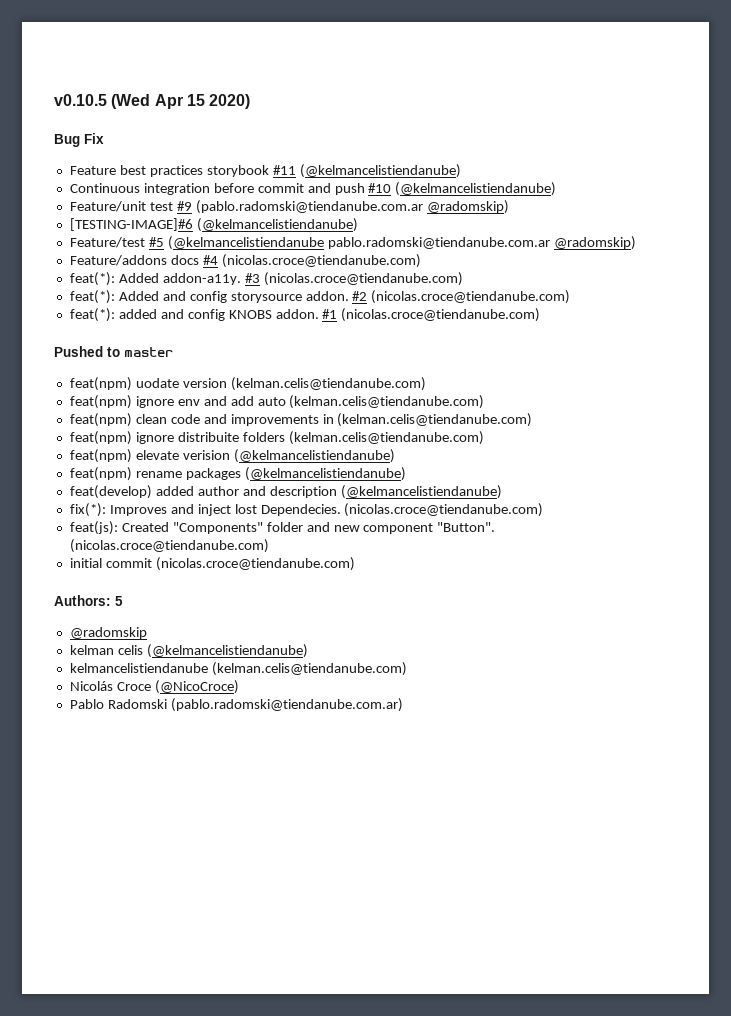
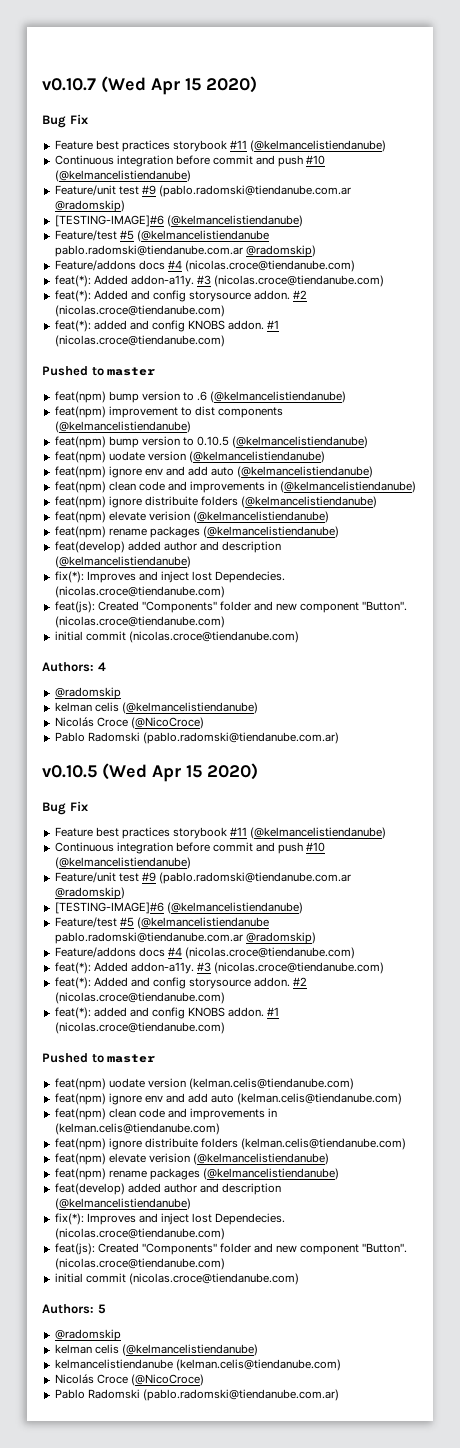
(54, 100) none -> [42,76,257,95] [42,114,88,128] [54,140,387,152] [54,155,326,167] [54,170,191,182] [54,185,351,197] [54,200,125,212] [54,215,303,227] [54,230,269,242] [54,245,316,257] [54,260,355,272] [54,275,385,287] [54,290,308,302] [54,305,225,317] [54,320,280,332] [54,335,225,347] [42,366,156,376] [54,391,347,403] [54,406,284,418] [54,421,191,433] [54,436,369,448] [54,451,325,463] [54,466,374,478] [54,481,417,493] [54,496,378,508] [54,511,329,523] [54,526,339,538] [54,541,282,553] [54,556,191,568] [54,571,286,583] [54,586,225,598] [54,601,408,613] [54,616,225,628] [54,631,299,643] [42,662,106,672] [54,687,121,699] [54,702,258,714] [54,717,204,729] [54,732,339,744] v0.10.7 (Wed Apr 15 2020) // Bug Fix // Feature best practices storybook #11 (@kelmancelistiendanube) // Continuous integration before commit and push #10 (@kelmancelistiendanube) // Feature/unit test #9 (pablo.radomski@tiendanube.com.ar @radomskip) // [TESTING-IMAGE]#6 (@kelmancelistiendanube) // Feature/test #5 (@kelmancelistiendanube pablo.radomski@tiendanube.com.ar @radomskip) // Feature/addons docs #4 (nicolas.croce@tiendanube.com) // feat(*): Added addon-a11y. #3 (nicolas.croce@tiendanube.com) // feat(*): Added and config storysource addon. #2 (nicolas.croce@tiendanube.com) // feat(*): added and config KNOBS addon. #1 (nicolas.croce@tiendanube.com) // Pushed to master // feat(npm) bump version to .6 (@kelmancelistiendanube) // feat(npm) improvement to dist components (@kelmancelistiendanube) // feat(npm) bump version to 0.10.5 (@kelmancelistiendanube) // feat(npm) uodate version (@kelmancelistiendanube) // feat(npm) ignore env and add auto (@kelmancelistiendanube) // feat(npm) clean code and improvements in (@kelmancelistiendanube) // feat(npm) ignore distribuite folders (@kelmancelistiendanube) // feat(npm) elevate verision (@kelmancelistiendanube) // feat(npm) rename packages (@kelmancelistiendanube) // feat(develop) added author and description (@kelmancelistiendanube) // fix(*): Improves and inject lost Dependecies. (nicolas.croce@tiendanube.com) // feat(js): Created "Components" folder and new component "Button". (nicolas.croce@tiendanube.com) // initial commit (nicolas.croce@tiendanube.com) // Authors: 4 // @radomskip // kelman celis (@kelmancelistiendanube) // Nicolás Croce (@NicoCroce) // Pablo Radomski (pablo.radomski@tiendanube.com.ar) //

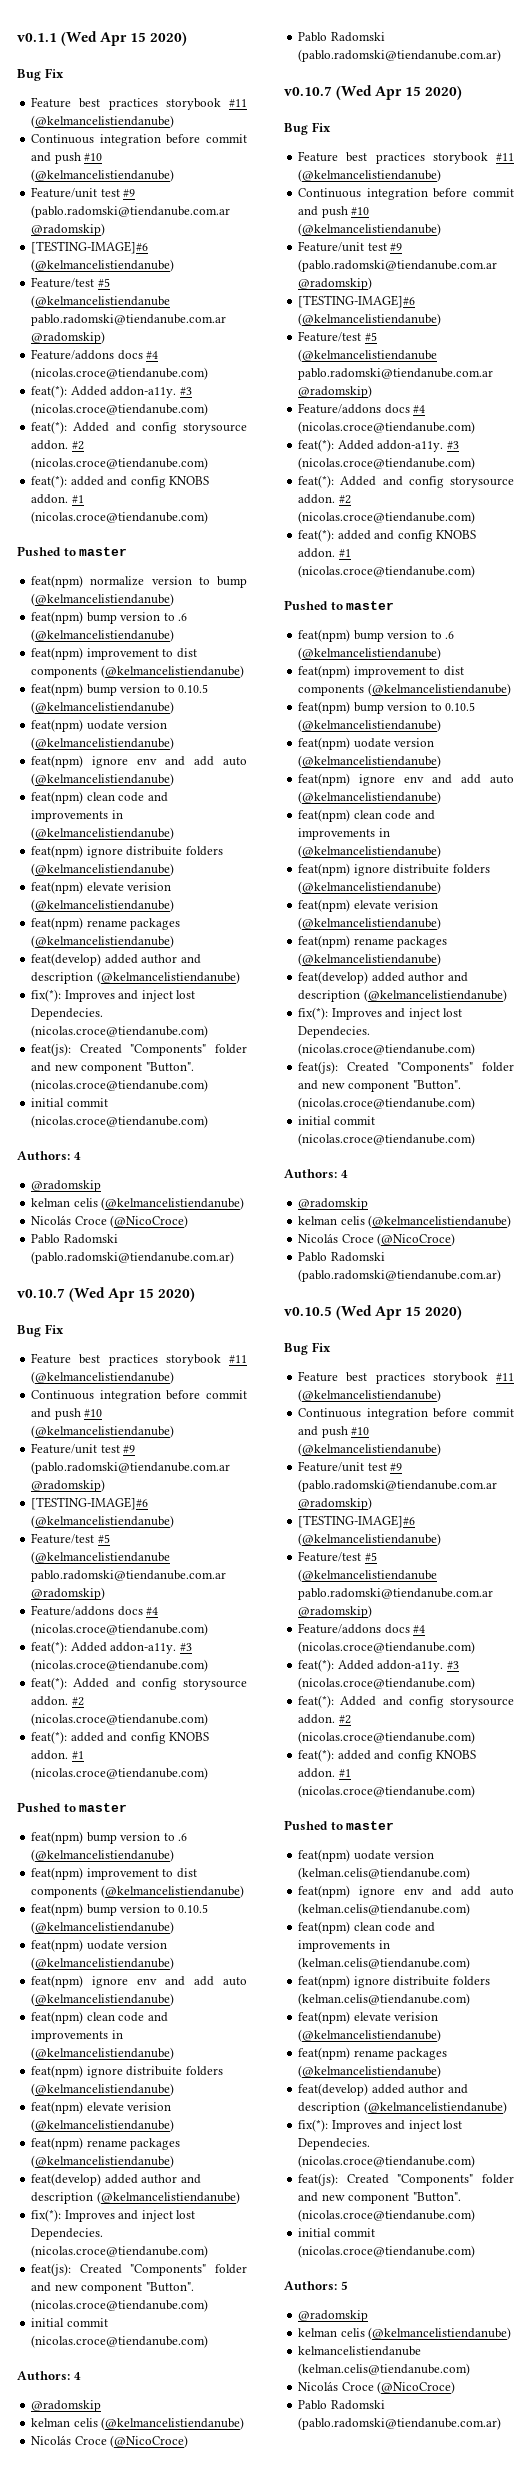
(42, 84) none -> [17,31,188,46] [17,68,64,81] [31,97,247,110] [31,115,175,128] [31,134,247,146] [31,152,103,164] [31,169,175,182] [31,187,136,198] [31,205,231,218] [31,223,106,236] [31,241,149,254] [31,259,175,272] [31,277,110,288] [31,295,171,308] [31,314,227,326] [31,331,106,344] [31,349,159,360] [31,367,209,380] [31,385,192,398] [31,403,209,416] [31,421,247,434] [31,440,84,450] [31,457,209,470] [31,475,210,488] [31,494,84,504] [31,511,209,524] [17,546,128,556] [31,575,248,588] [31,593,175,606] [31,611,188,624] [31,629,175,642] [31,647,197,660] [31,665,244,678] [31,683,209,696] [31,701,175,714] [31,719,168,732] [31,737,175,750] [31,755,247,768] [31,773,175,786] [31,791,168,804] [31,810,123,822] [31,827,175,840] [31,845,223,858] [31,863,175,876] [31,881,172,894] [31,899,175,912] [31,917,181,930] [31,935,175,948] [31,953,201,966] [31,971,240,984] [31,989,196,1002] [31,1008,104,1020] [31,1025,209,1038] [31,1043,247,1056] [31,1062,194,1074] [31,1079,209,1092] [31,1098,108,1107] [31,1115,209,1128] [17,1151,81,1160] [31,1180,102,1192] [31,1197,245,1210] [31,1215,189,1228] [31,1234,118,1244] [31,1251,235,1264] [17,1287,196,1302] [17,1324,64,1337] [31,1353,247,1366] [31,1371,175,1384] [31,1390,247,1402] [31,1408,103,1420] [31,1425,175,1438] [31,1443,136,1454] [31,1461,231,1474] [31,1479,106,1492] [31,1497,149,1510] [31,1515,175,1528] [31,1533,110,1544] [31,1551,171,1564] [31,1570,227,1582] [31,1587,106,1600] [31,1605,159,1616] [31,1623,209,1636] [31,1641,192,1654] [31,1659,209,1672] [31,1677,247,1690] [31,1696,84,1706] [31,1713,209,1726] [31,1731,210,1744] [31,1750,84,1760] [31,1767,209,1780] [17,1802,128,1812] [31,1831,188,1844] [31,1849,175,1862] [31,1867,197,1880] [31,1885,244,1898] [31,1903,209,1916] [31,1921,175,1934] [31,1939,168,1952] [31,1957,175,1970] [31,1975,247,1988] [31,1993,175,2006] [31,2011,168,2024] [31,2030,123,2042] [31,2047,175,2060] [31,2065,223,2078] [31,2083,175,2096] [31,2101,172,2114] [31,2119,175,2132] [31,2137,181,2150] [31,2155,175,2168] [31,2173,201,2186] [31,2191,240,2204] [31,2209,196,2222] [31,2228,104,2240] [31,2245,209,2258] [31,2263,247,2276] [31,2282,194,2294] [31,2299,209,2312] [31,2318,108,2327] [31,2335,209,2348] [17,2371,81,2380] [31,2400,102,2412] [31,2417,245,2430] [31,2435,189,2448] [298,32,385,42] [298,49,502,62] v0.1.1 (Wed Apr 15 2020) // Bug Fix // Feature best practices storybook #11 (@kelmancelistiendanube) // Continuous integration before commit and push #10 (@kelmancelistiendanube) // Feature/unit test #9 (pablo.radomski@tiendanube.com.ar @radomskip) // [TESTING-IMAGE]#6 (@kelmancelistiendanube) // Feature/test #5 (@kelmancelistiendanube pablo.radomski@tiendanube.com.ar @radomskip) // Feature/addons docs #4 (nicolas.croce@tiendanube.com) // feat(*): Added addon-a11y. #3 (nicolas.croce@tiendanube.com) // feat(*): Added and config storysource addon. #2 (nicolas.croce@tiendanube.com) // feat(*): added and config KNOBS addon. #1 (nicolas.croce@tiendanube.com) // Pushed to master // feat(npm) normalize version to bump (@kelmancelistiendanube) // feat(npm) bump version to .6 (@kelmancelistiendanube) // feat(npm) improvement to dist components (@kelmancelistiendanube) // feat(npm) bump version to 0.10.5 (@kelmancelistiendanube) // feat(npm) uodate version (@kelmancelistiendanube) // feat(npm) ignore env and add auto (@kelmancelistiendanube) // feat(npm) clean code and improvements in (@kelmancelistiendanube) // feat(npm) ignore distribuite folders (@kelmancelistiendanube) // feat(npm) elevate verision (@kelmancelistiendanube) // feat(npm) rename packages (@kelmancelistiendanube) // feat(develop) added author and description (@kelmancelistiendanube) // fix(*): Improves and inject lost Dependecies. (nicolas.croce@tiendanube.com) // feat(js): Created "Components" folder and new component "Button". (nicolas.croce@tiendanube.com) // initial commit (nicolas.croce@tiendanube.com) // Authors: 4 // @radomskip // kelman celis (@kelmancelistiendanube) // Nicolás Croce (@NicoCroce) // Pablo Radomski (pablo.radomski@tiendanube.com.ar) // v0.10.7 (Wed Apr 15 2020) // Bug Fix // Feature best practices storybook #11 (@kelmancelistiendanube) // Continuous integration before commit and push #10 (@kelmancelistiendanube) // Feature/unit test #9 (pablo.radomski@tiendanube.com.ar @radomskip) // [TESTING-IMAGE]#6 (@kelmancelistiendanube) // Feature/test #5 (@kelmancelistiendanube pablo.radomski@tiendanube.com.ar @radomskip) // Feature/addons docs #4 (nicolas.croce@tiendanube.com) // feat(*): Added addon-a11y. #3 (nicolas.croce@tiendanube.com) // feat(*): Added and config storysource addon. #2 (nicolas.croce@tiendanube.com) // feat(*): added and config KNOBS addon. #1 (nicolas.croce@tiendanube.com) // Pushed to master // feat(npm) bump version to .6 (@kelmancelistiendanube) // feat(npm) improvement to dist components (@kelmancelistiendanube) // feat(npm) bump version to 0.10.5 (@kelmancelistiendanube) // feat(npm) uodate version (@kelmancelistiendanube) // feat(npm) ignore env and add auto (@kelmancelistiendanube) // feat(npm) clean code and improvements in (@kelmancelistiendanube) // feat(npm) ignore distribuite folders (@kelmancelistiendanube) // feat(npm) elevate verision (@kelmancelistiendanube) // feat(npm) rename packages (@kelmancelistiendanube) // feat(develop) added author and description (@kelmancelistiendanube) // fix(*): Improves and inject lost Dependecies. (nicolas.croce@tiendanube.com) // feat(js): Created "Components" folder and new component "Button". (nicolas.croce@tiendanube.com) // initial commit (nicolas.croce@tiendanube.com) // Authors: 4 // @radomskip // kelman celis (@kelmancelistiendanube) // Nicolás Croce (@NicoCroce) // Pablo Radomski (pablo.radomski@tiendanube.com.ar) //

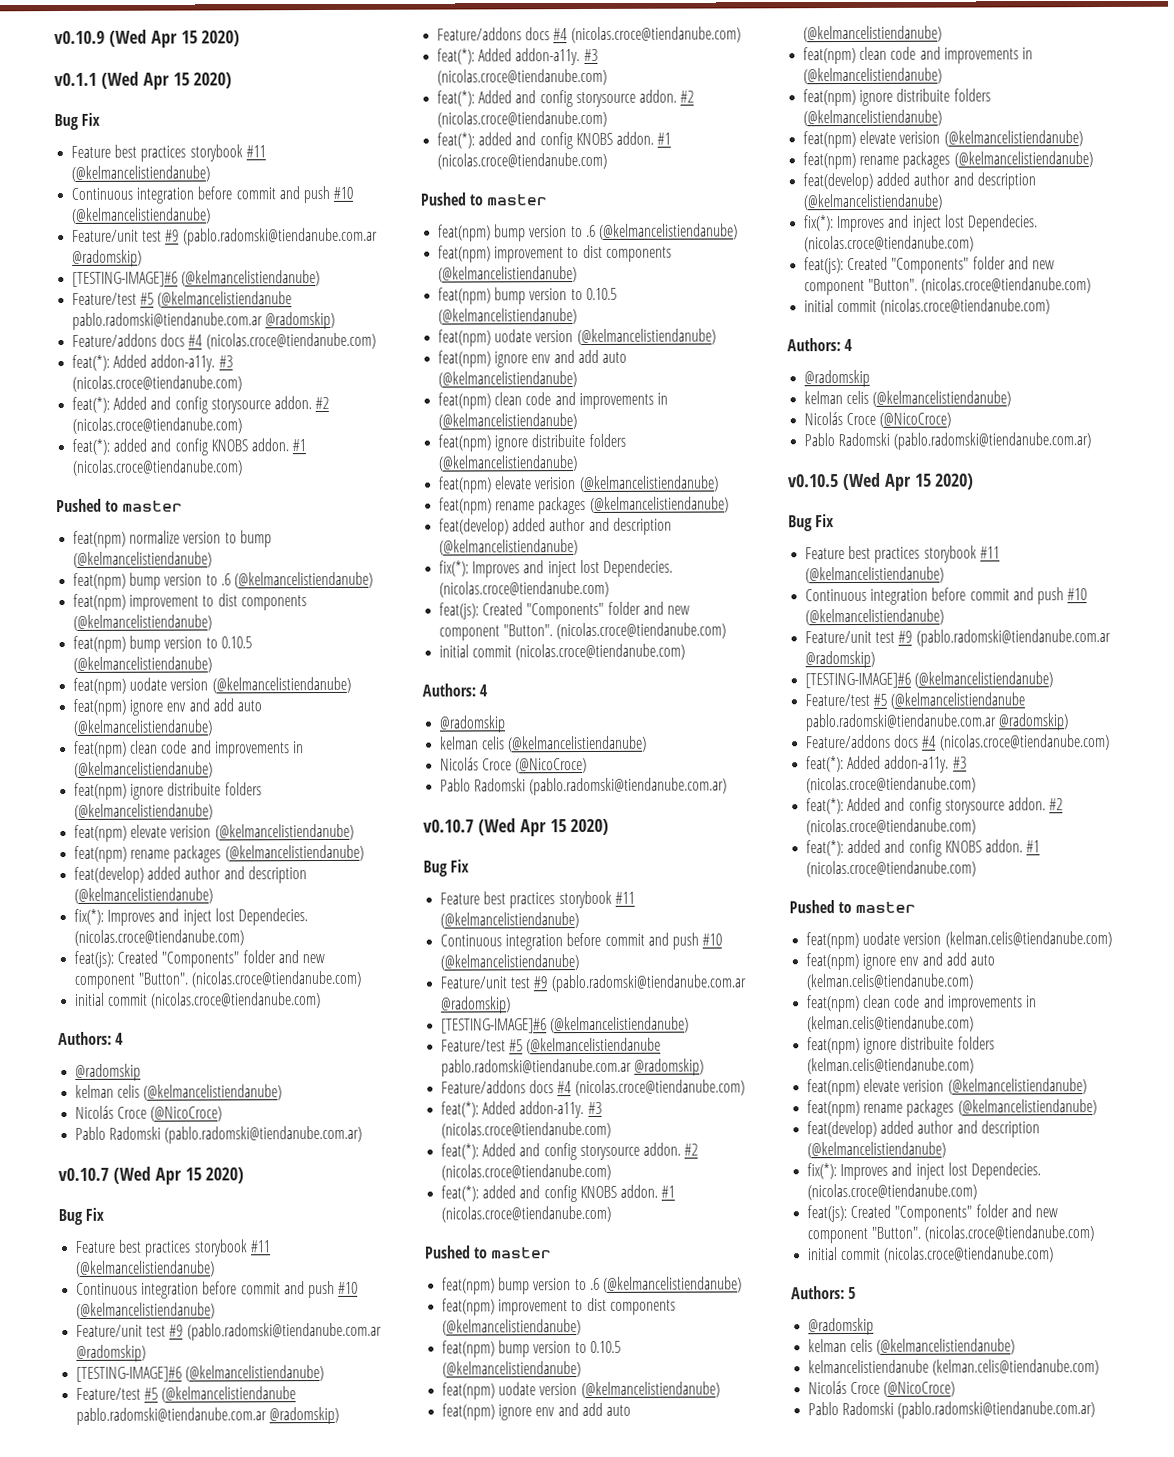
(17, 37) none -> [54,29,241,48] v0.10.9 (Wed Apr 15 2020) //

